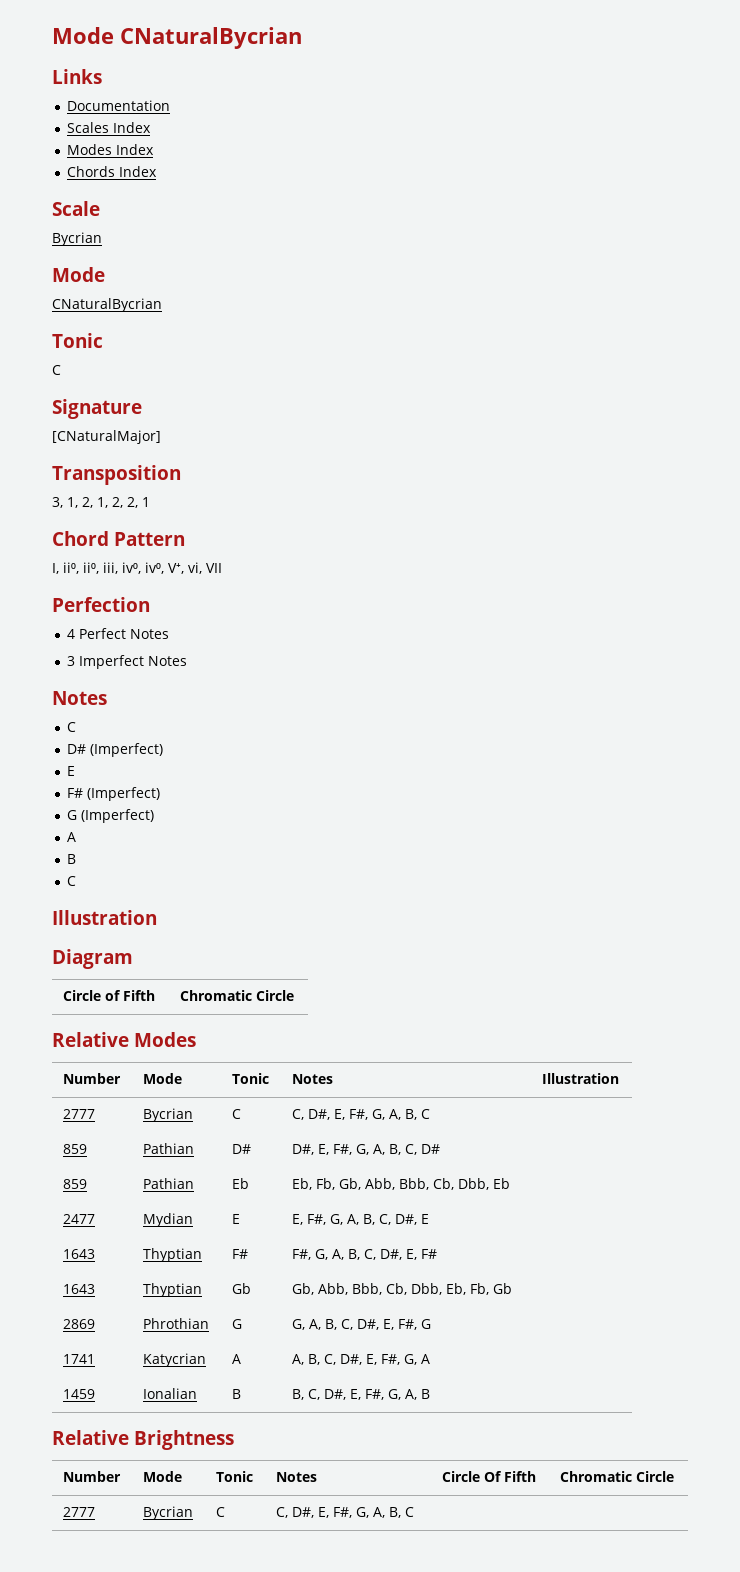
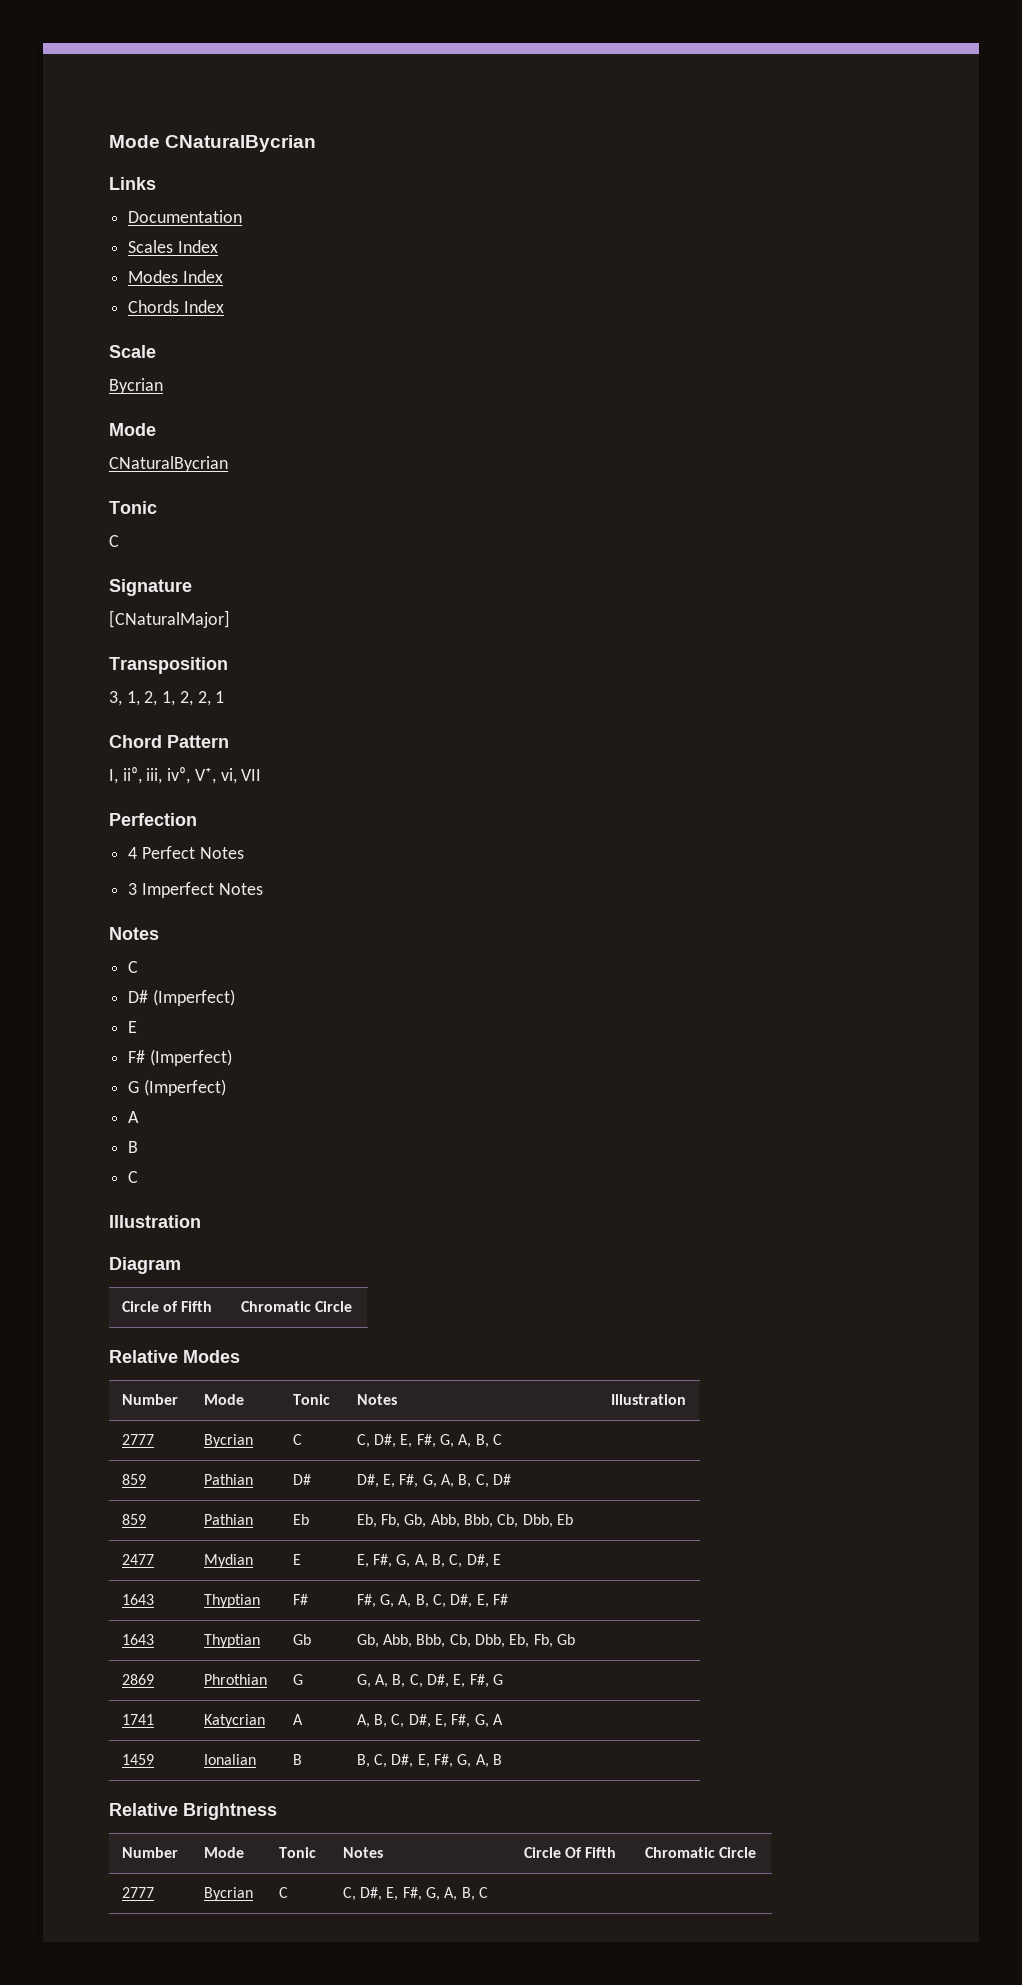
[83,562,99,574] ii⁰, -> (142, 775) none
[145,562,164,574] iv⁰, -> (191, 775) none

